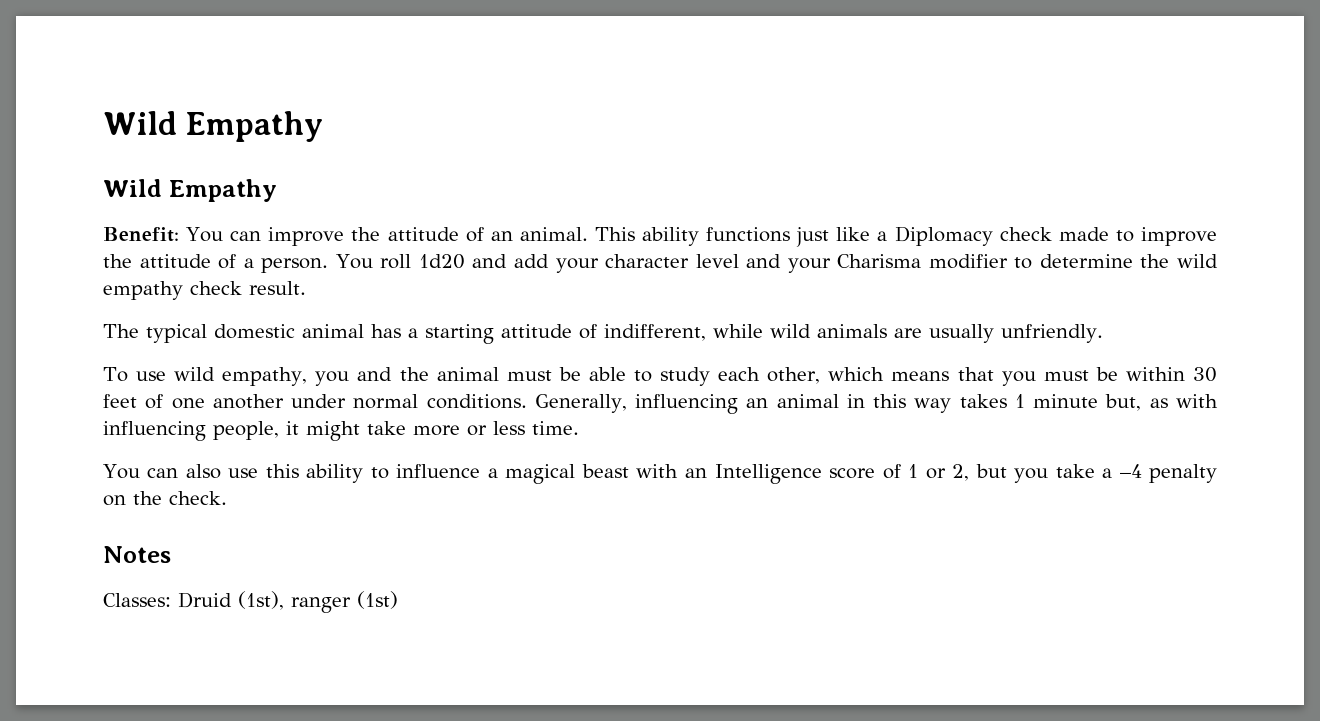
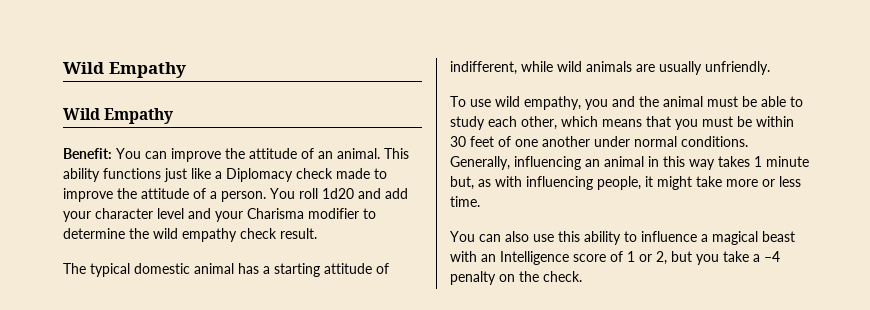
[103,546,171,563] [103,591,398,613] // Notes // Classes: Druid (1st), ranger (1st) -> (582, 276) none

